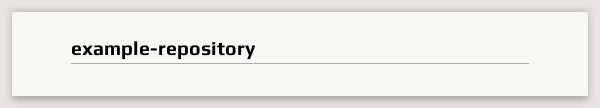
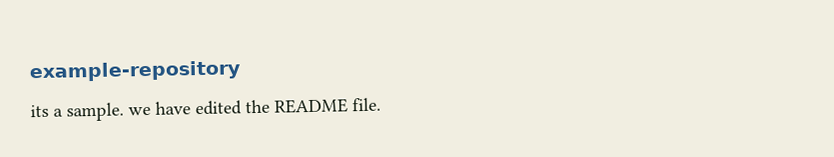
(256, 50) none -> [30,97,381,122] // its a sample. we have edited the README file.

